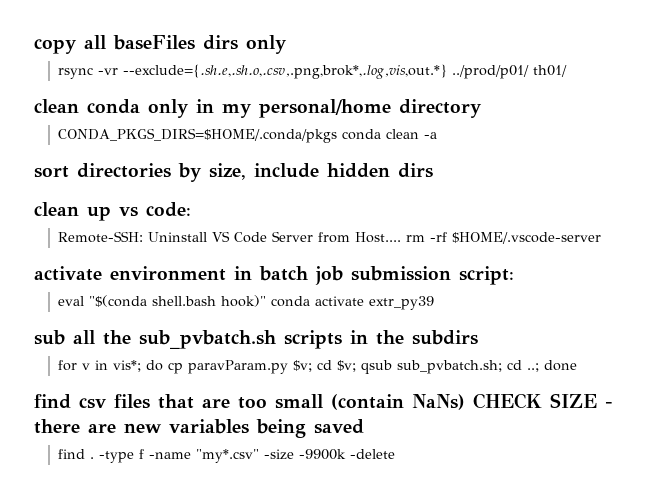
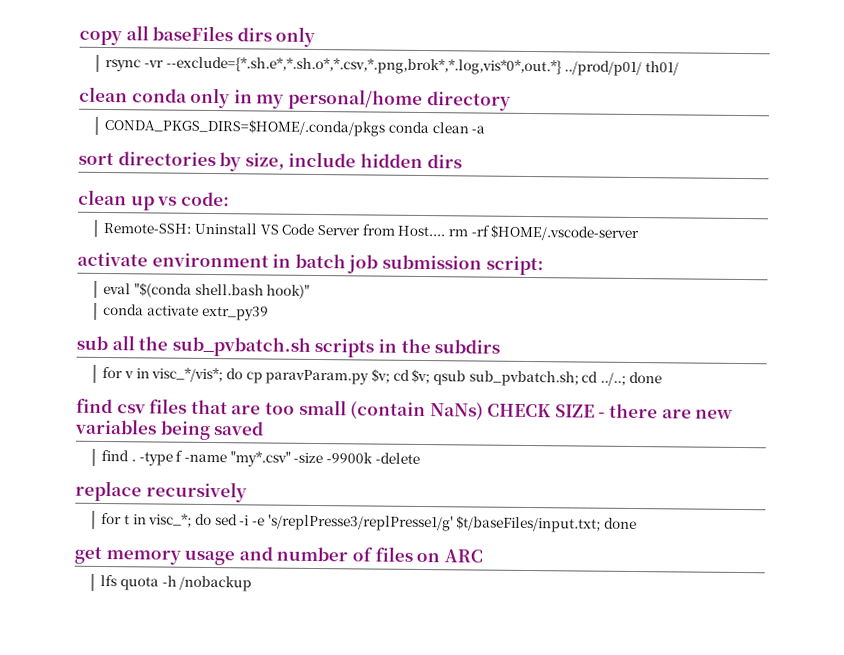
[122,64,447,79] --exclude={.sh.e,.sh.o,.csv,.png,brok*,.log,vis,out.*} -> [165,56,562,76] --exclude={*.sh.e*,*.sh.o*,*.csv,*.png,brok*,*.log,vis*0*,out.*}
(266, 301) none -> (311, 291) //
[112,360,141,372] vis*; -> [151,367,224,383] visc_*/vis*;
[526,363,539,372] ..; -> [599,372,626,386] ../..;
(395, 454) none -> [75,480,247,503] [101,512,637,533] [74,546,483,566] [100,574,253,592] // replace recursively // for t in visc_*; do sed -i -e 's/replPresse3/replPresse1/g' $t/baseFiles/input.txt; done // get memory usage and number of files on ARC // lfs quota -h /nobackup

